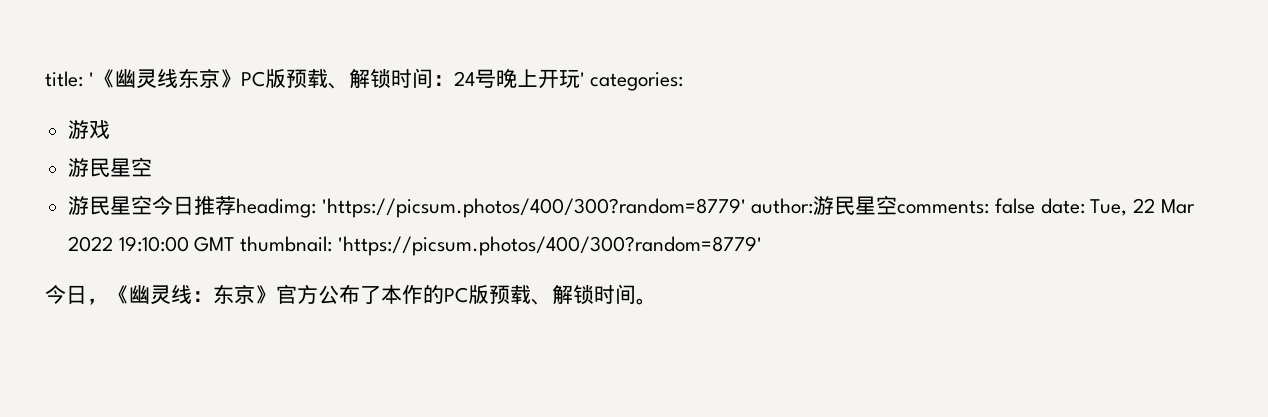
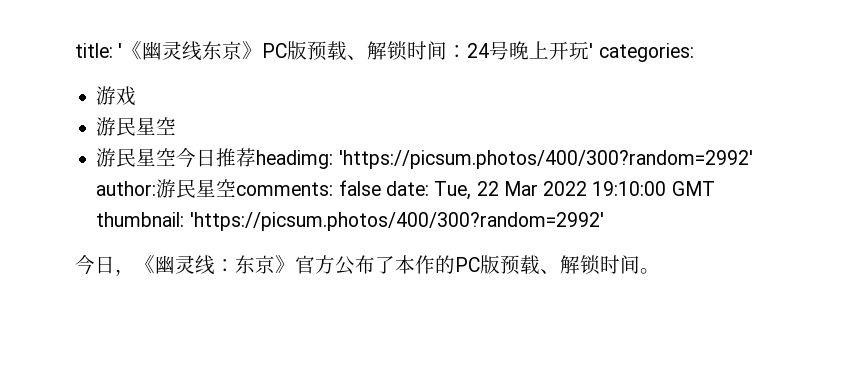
[321,198,746,218] 'https://picsum.photos/400/300?random=8779' -> [338,150,753,169] 'https://picsum.photos/400/300?random=2992'
[337,236,762,256] 'https://picsum.photos/400/300?random=8779' -> [189,212,604,231] 'https://picsum.photos/400/300?random=2992'

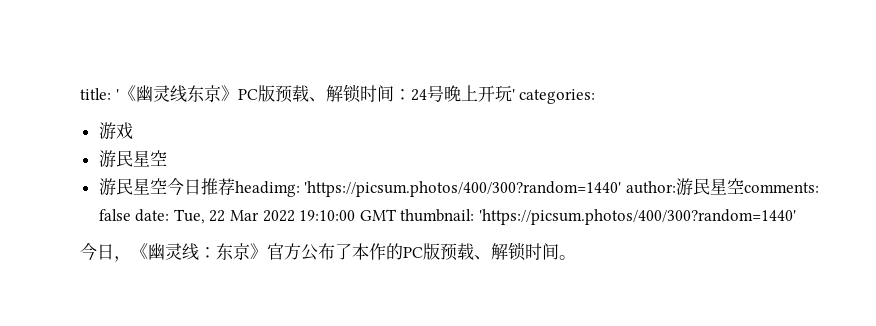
[338,150,753,169] 'https://picsum.photos/400/300?random=2992' -> [304,181,622,197] 'https://picsum.photos/400/300?random=1440'
[189,212,604,231] 'https://picsum.photos/400/300?random=2992' -> [479,209,797,225] 'https://picsum.photos/400/300?random=1440'

